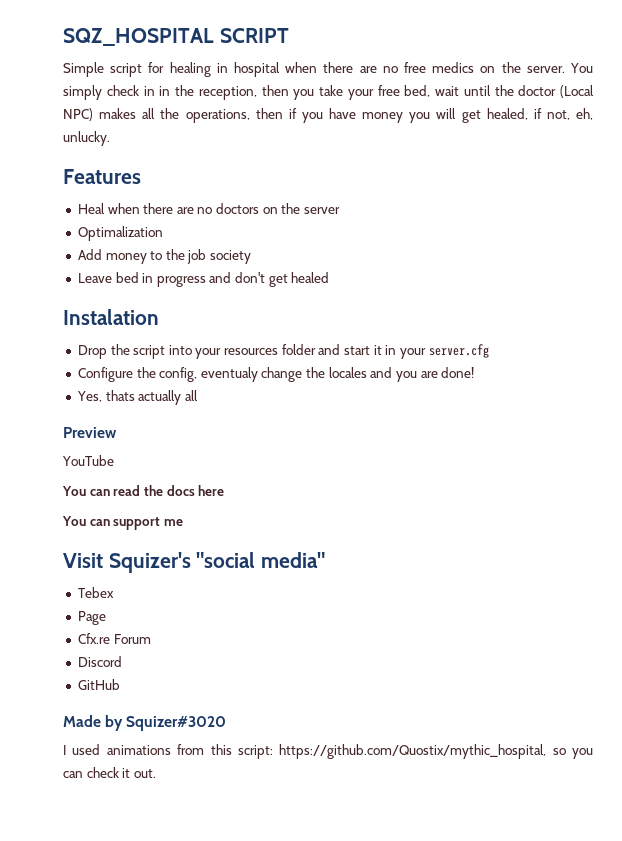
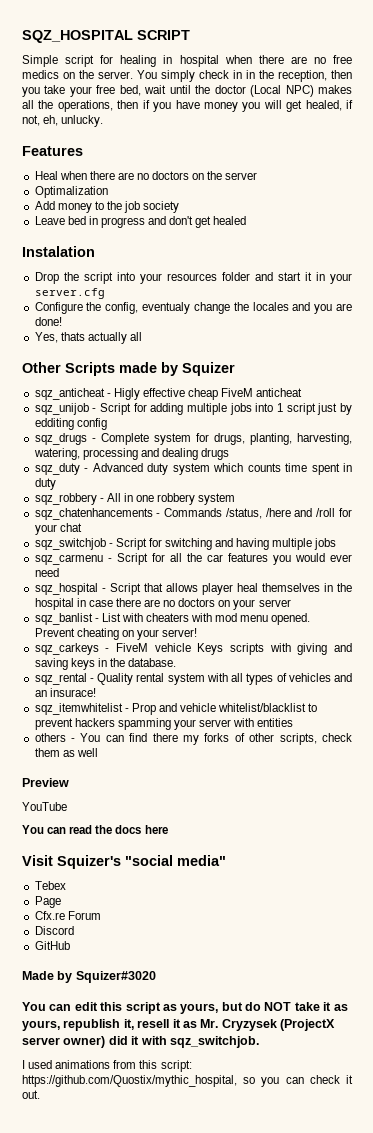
(198, 395) none -> [22,362,235,376] [34,388,303,400] [34,403,353,415] [34,418,107,430] [34,433,353,445] [33,448,230,460] [34,463,353,475] [34,478,56,490] [34,493,236,505] [34,508,352,520] [34,523,82,535] [34,538,337,550] [34,553,352,565] [34,568,59,577] [34,583,352,595] [34,598,291,610] [34,613,311,625] [34,628,198,640] [34,643,352,655] [34,658,177,670] [34,673,353,685] [34,688,96,697] [34,703,318,715] [34,718,294,730] [34,733,352,745] [34,748,98,757] // Other Scripts made by Squizer // sqz_anticheat - Higly effective cheap FiveM anticheat // sqz_unijob - Script for adding multiple jobs into 1 script just by edditing config // sqz_drugs - Complete system for drugs, planting, harvesting, watering, processing and dealing drugs // sqz_duty - Advanced duty system which counts time spent in duty // sqz_robbery - All in one robbery system // sqz_chatenhancements - Commands /status, /here and /roll for your chat // sqz_switchjob - Script for switching and having multiple jobs // sqz_carmenu - Script for all the car features you would ever need // sqz_hospital - Script that allows player heal themselves in the hospital in case there are no doctors on your server // sqz_banlist - List with cheaters with mod menu opened. Prevent cheating on your server! // sqz_carkeys - FiveM vehicle Keys scripts with giving and saving keys in the database. // sqz_rental - Quality rental system with all types of vehicles and an insurace! // sqz_itemwhitelist - Prop and vehicle whitelist/blacklist to prevent hackers spamming your server with entities // others - You can find there my forks of other scripts, check them as well
[62,516,183,530] // You can support me -> (168, 829) none
(227, 723) none -> [22,1002,348,1014] [22,1019,335,1031] [22,1036,259,1048] // You can edit this script as yours, but do NOT take it as yours, republish it, resell it as Mr. Cryzysek (ProjectX server owner) did it with sqz_switchjob.

